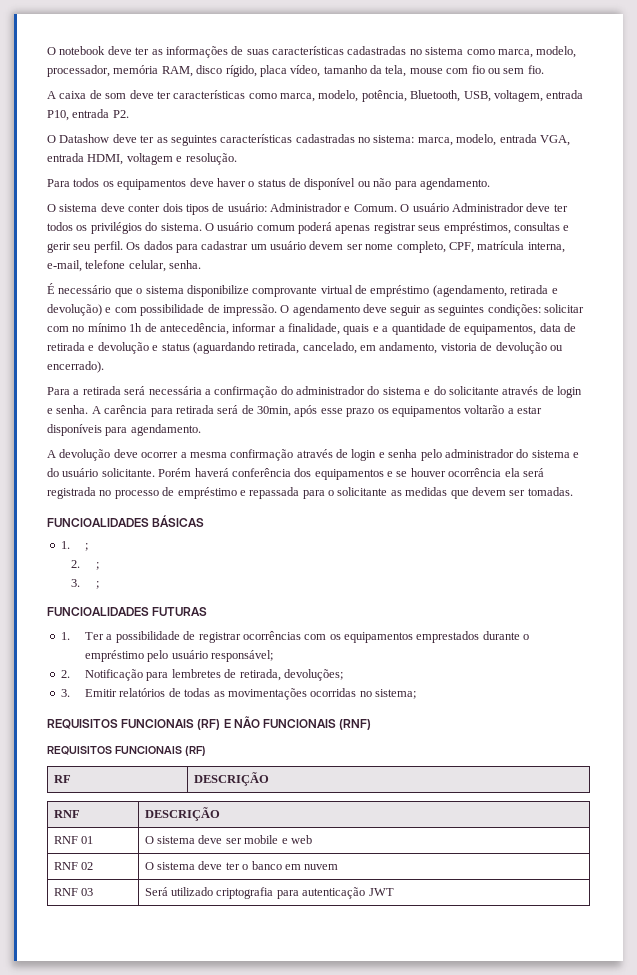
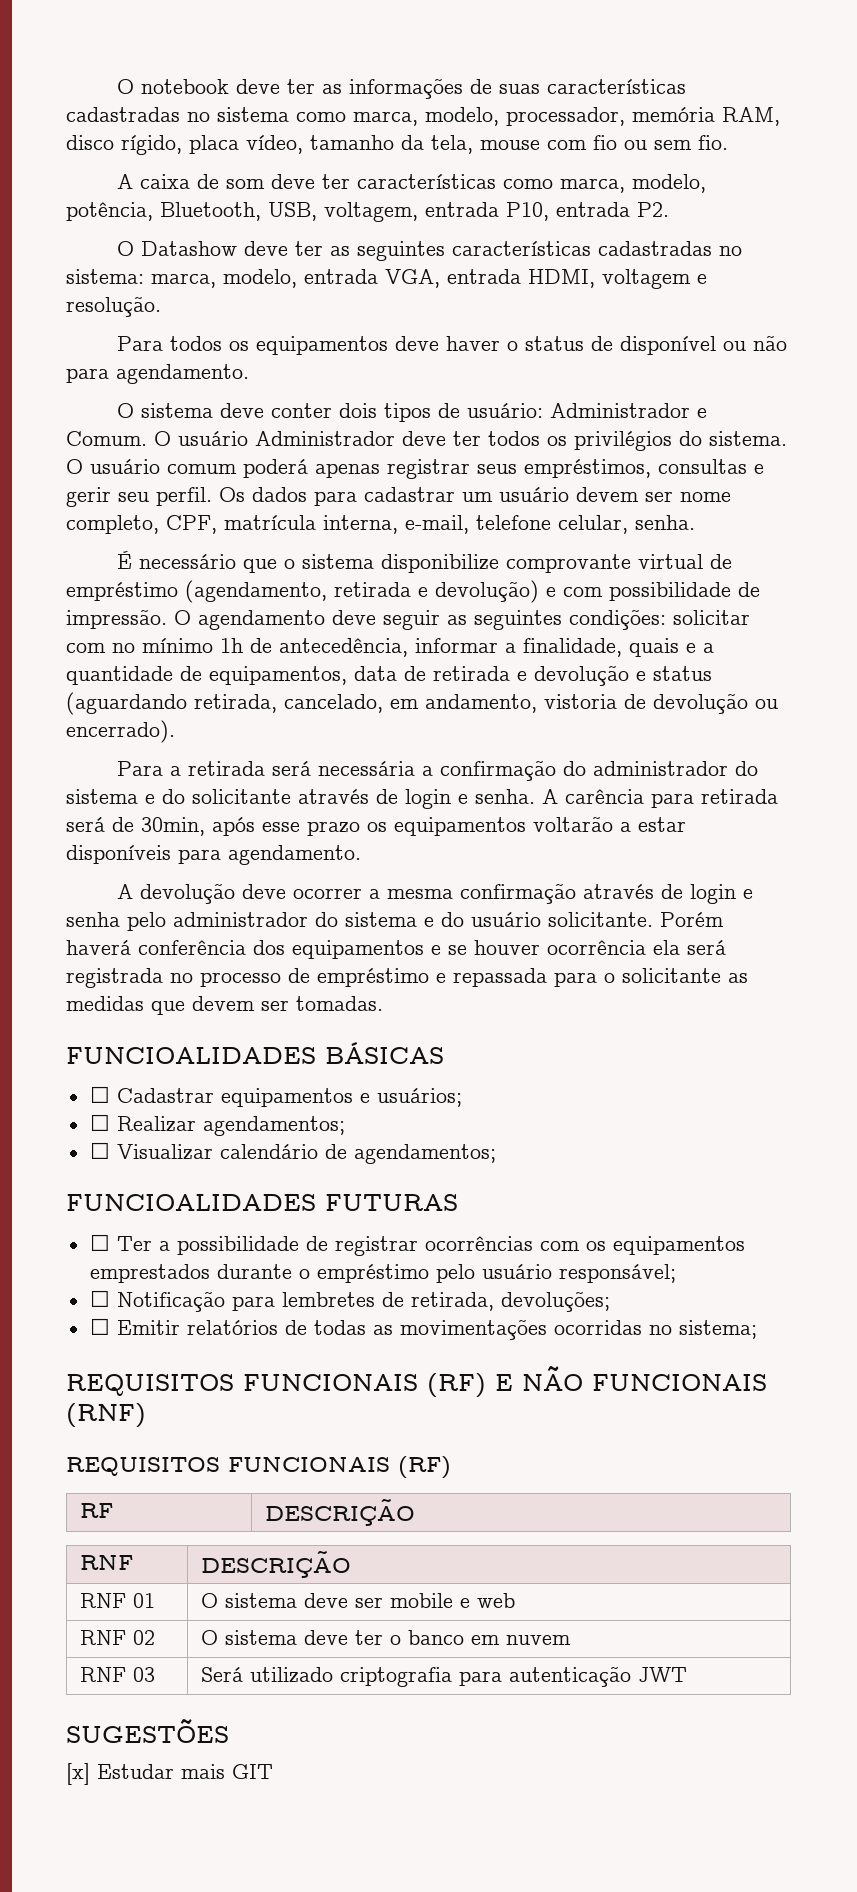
[60,541,89,551] [71,560,99,570] [71,579,99,589] 1. ; // 2. ; // 3. ; -> [89,1086,462,1107] [89,1114,345,1136] [89,1142,496,1164] ☐ Cadastrar equipamentos e usuários; // ☐ Realizar agendamentos; // ☐ Visualizar calendário de agendamentos;
[60,632,70,640] 1. -> [89,1234,110,1251] ☐
[60,670,70,678] 2. -> [89,1290,110,1307] ☐
[60,689,70,697] 3. -> [89,1318,110,1335] ☐
(394, 892) none -> [66,1718,229,1743] [66,1763,273,1785] // SUGESTÕES // [x] Estudar mais GIT

